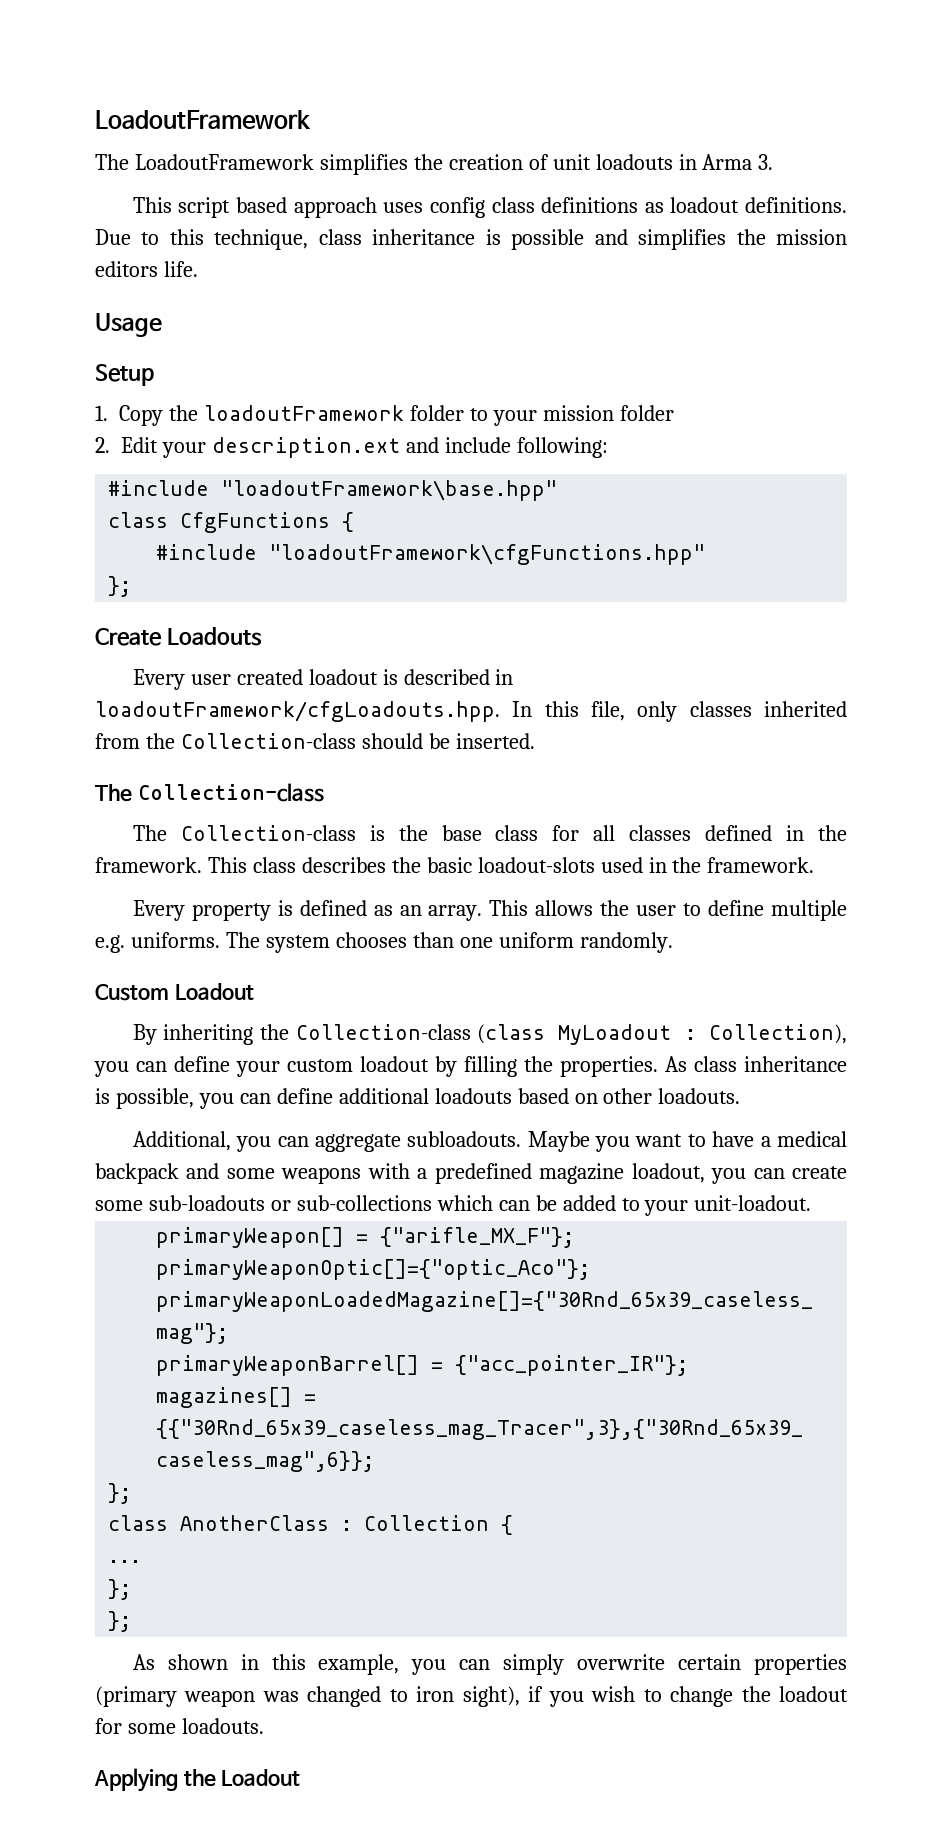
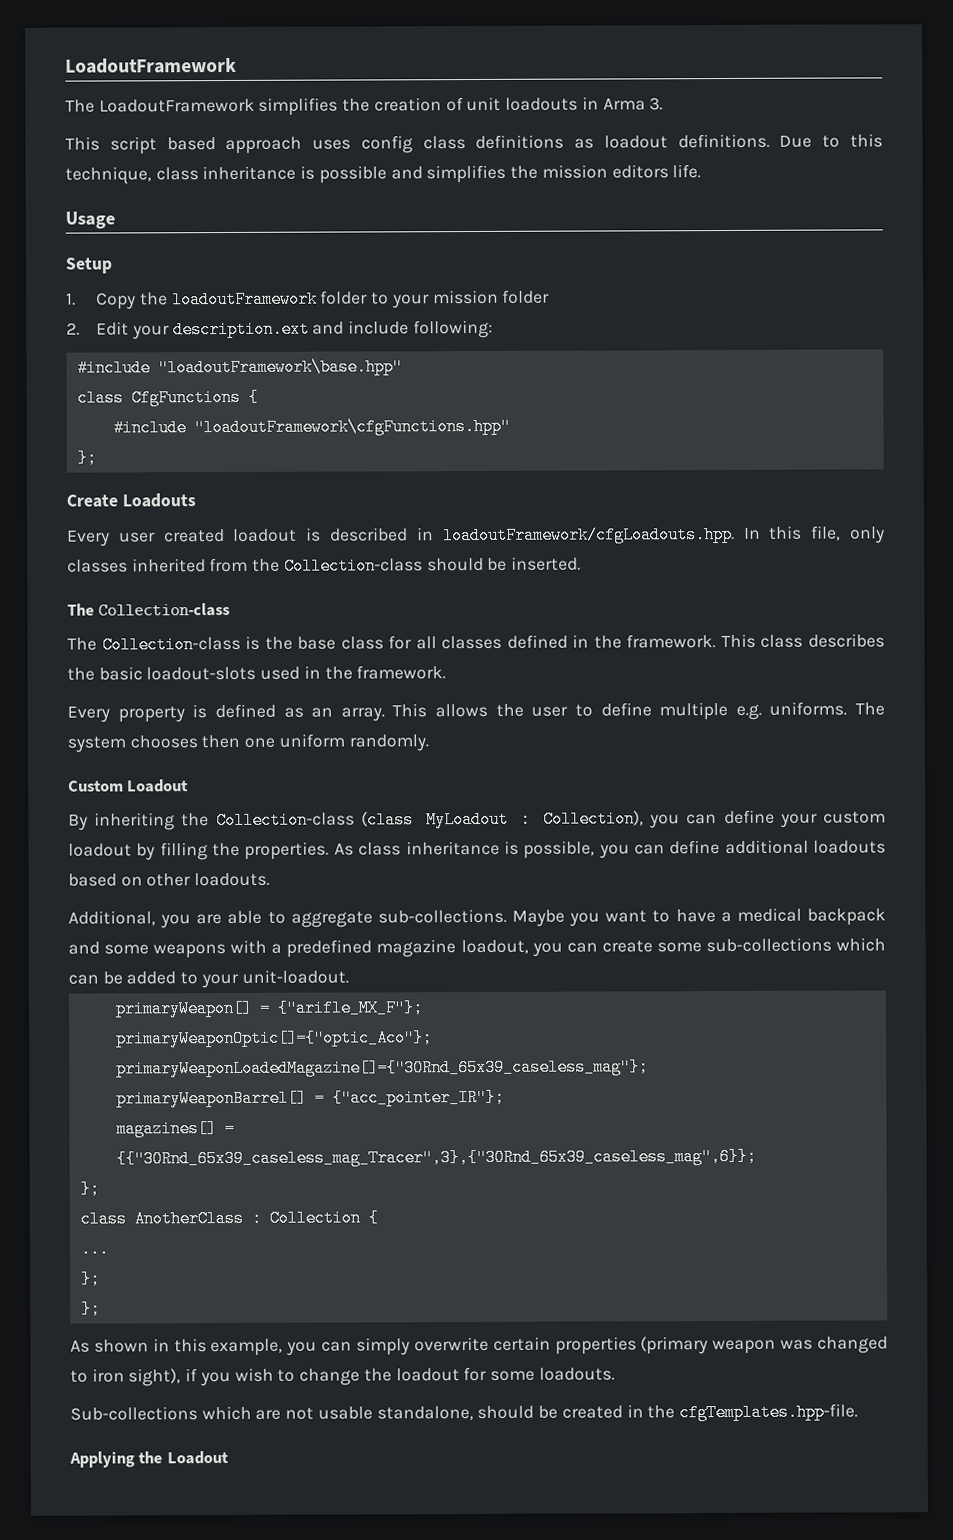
[412,932,454,948] than -> [201,734,241,749] then
[277,1131,522,1152] can aggregate subloadouts. -> [196,908,507,928] are able to aggregate sub-collections.
[148,1195,291,1211] sub-loadouts or -> (702, 947) none
(264, 1726) none -> [70,1403,858,1422] // Sub-collections which are not usable standalone, should be created in the cfgTemplates.hpp-file.

